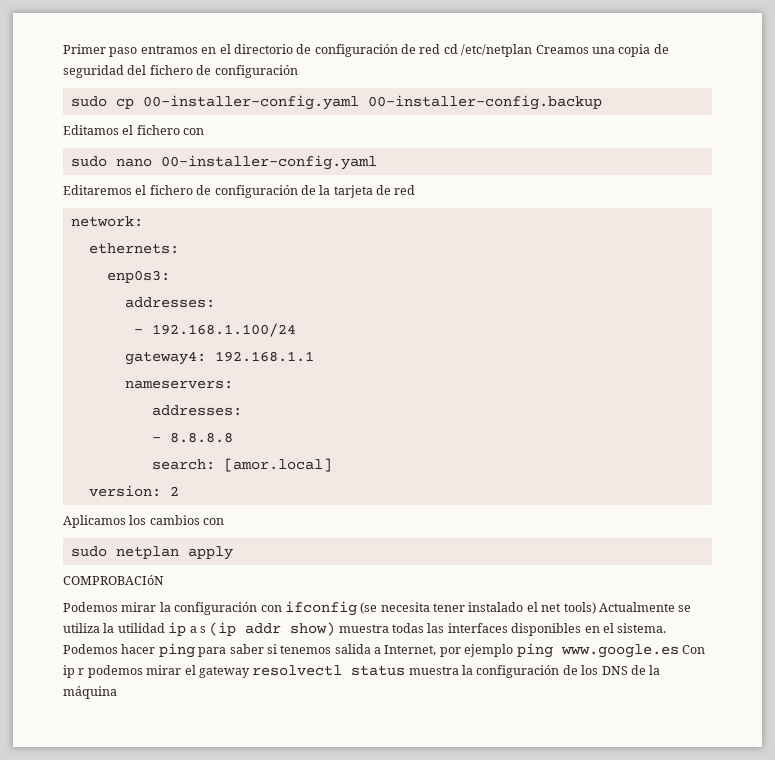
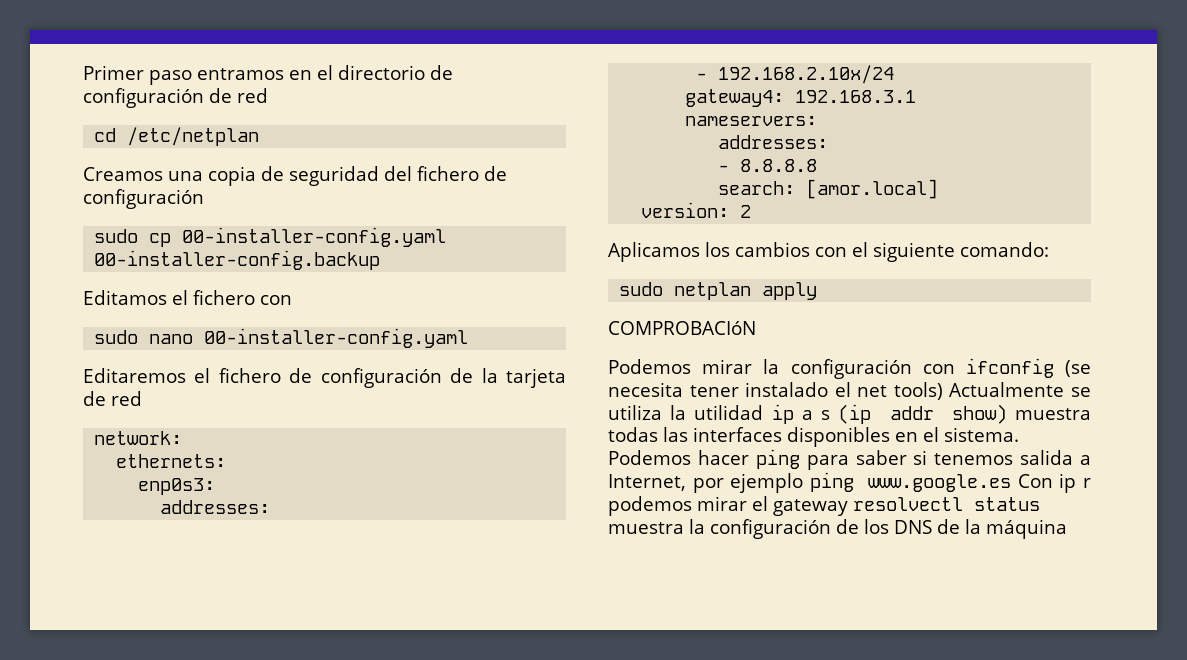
(441, 49) none -> (268, 95) //
(533, 50) none -> (260, 136) //
[151,323,296,337] 192.168.1.100/24 -> [718,65,895,84] 192.168.2.10x/24
[214,351,314,362] 192.168.1.1 -> [795,90,917,103] 192.168.3.1
(225, 521) none -> [852,242,1049,262] el siguiente comando:

